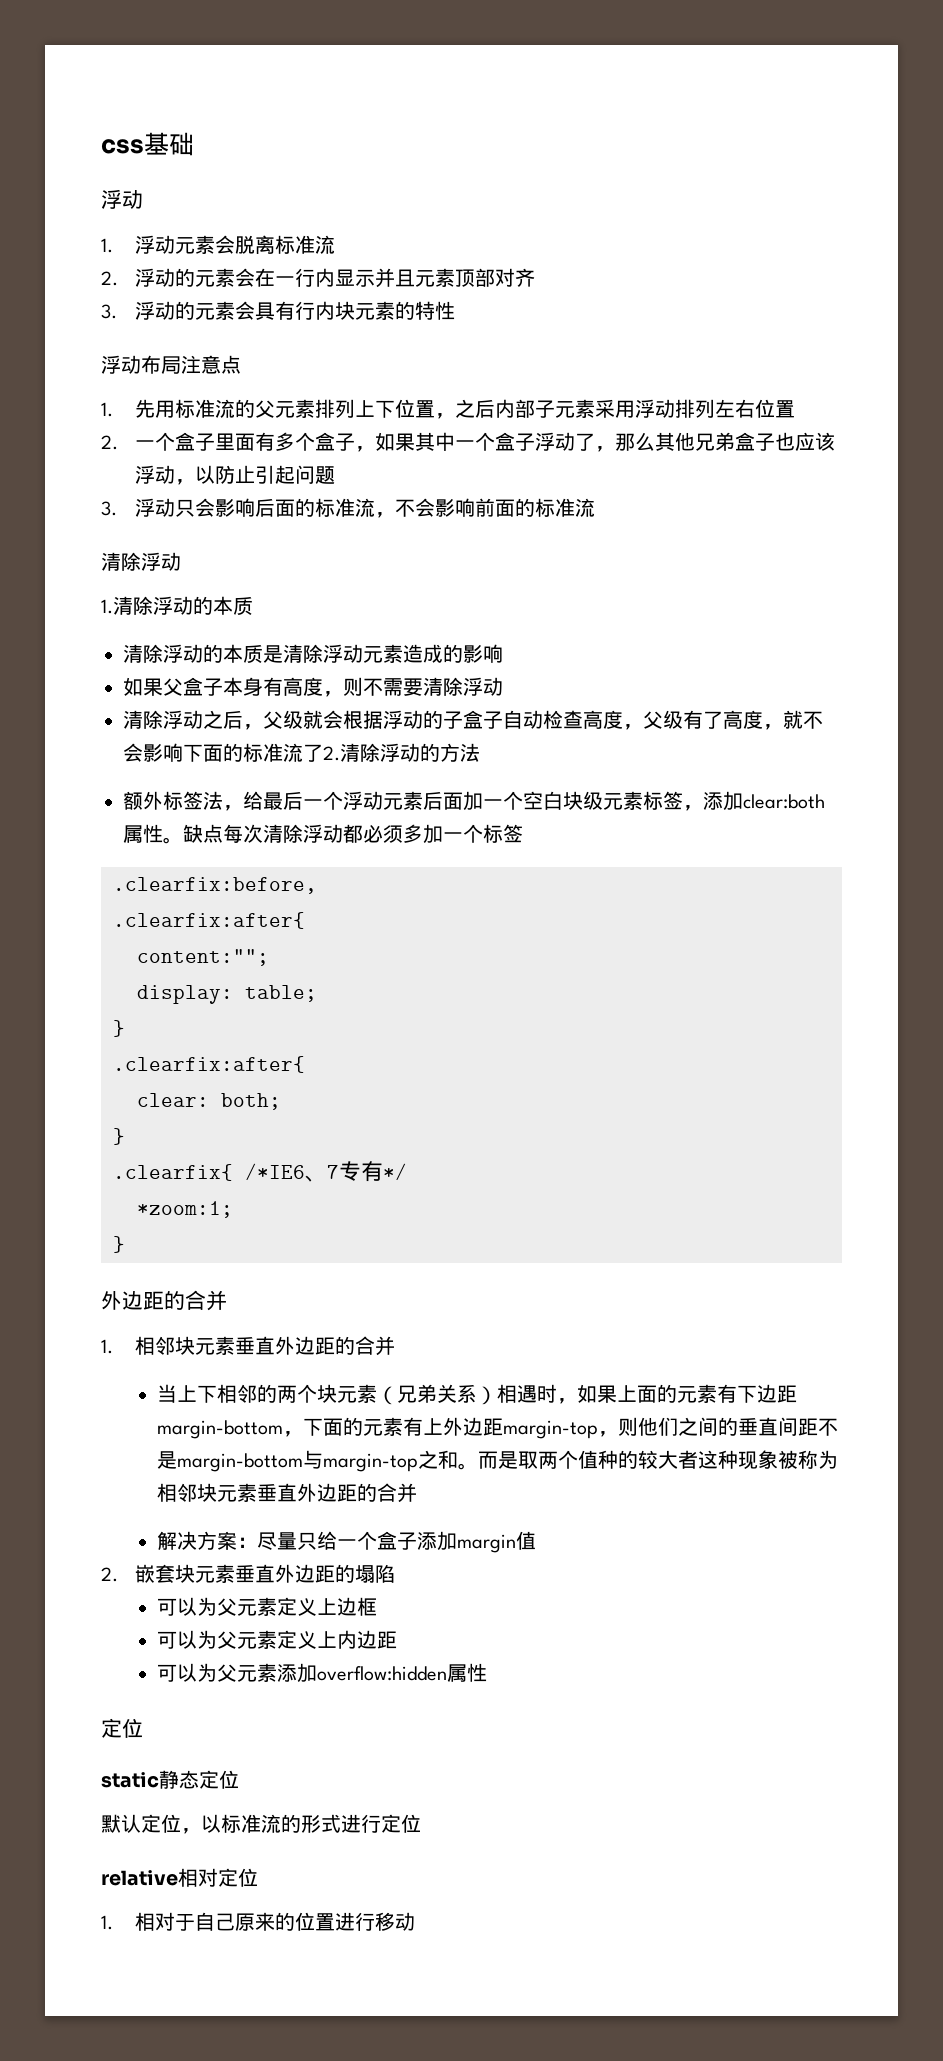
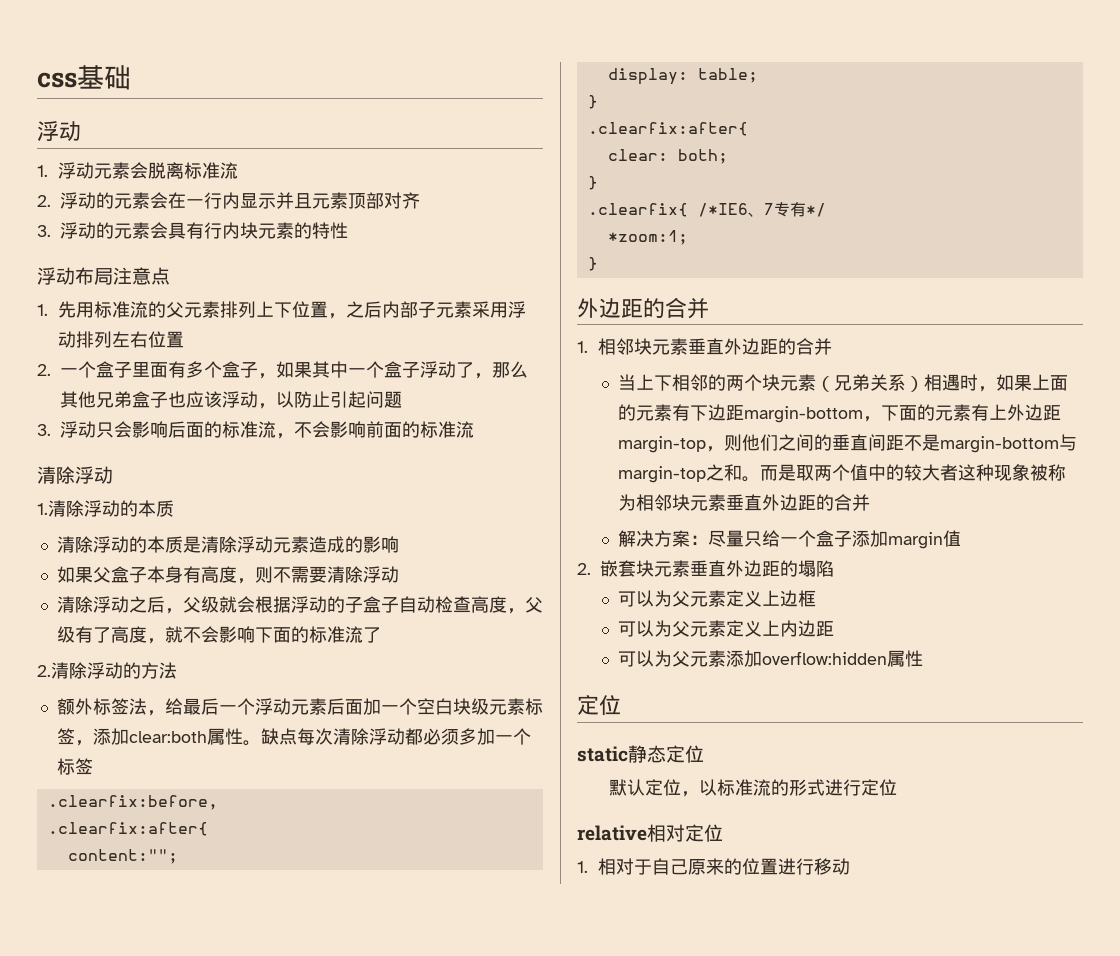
(323, 753) none -> (381, 635) //
[598,1450,619,1469] 种 -> [867,464,886,481] 中

